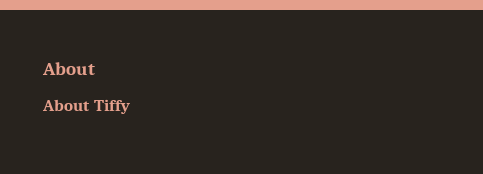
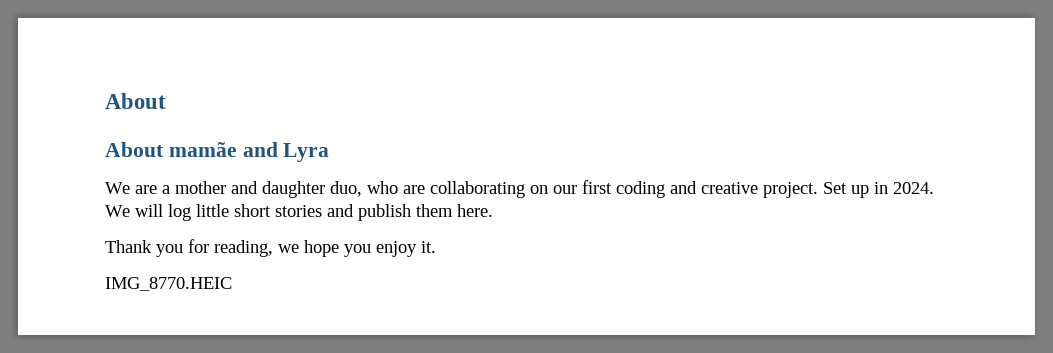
[93,99,130,114] Tiffy -> [168,142,330,162] [105,180,934,198] [105,204,493,221] [105,239,436,257] [105,277,232,291] mamãe and Lyra // We are a mother and daughter duo, who are collaborating on our first coding and creative project. Set up in 2024. We will log little short stories and publish them here. // Thank you for reading, we hope you enjoy it. // IMG_8770.HEIC

